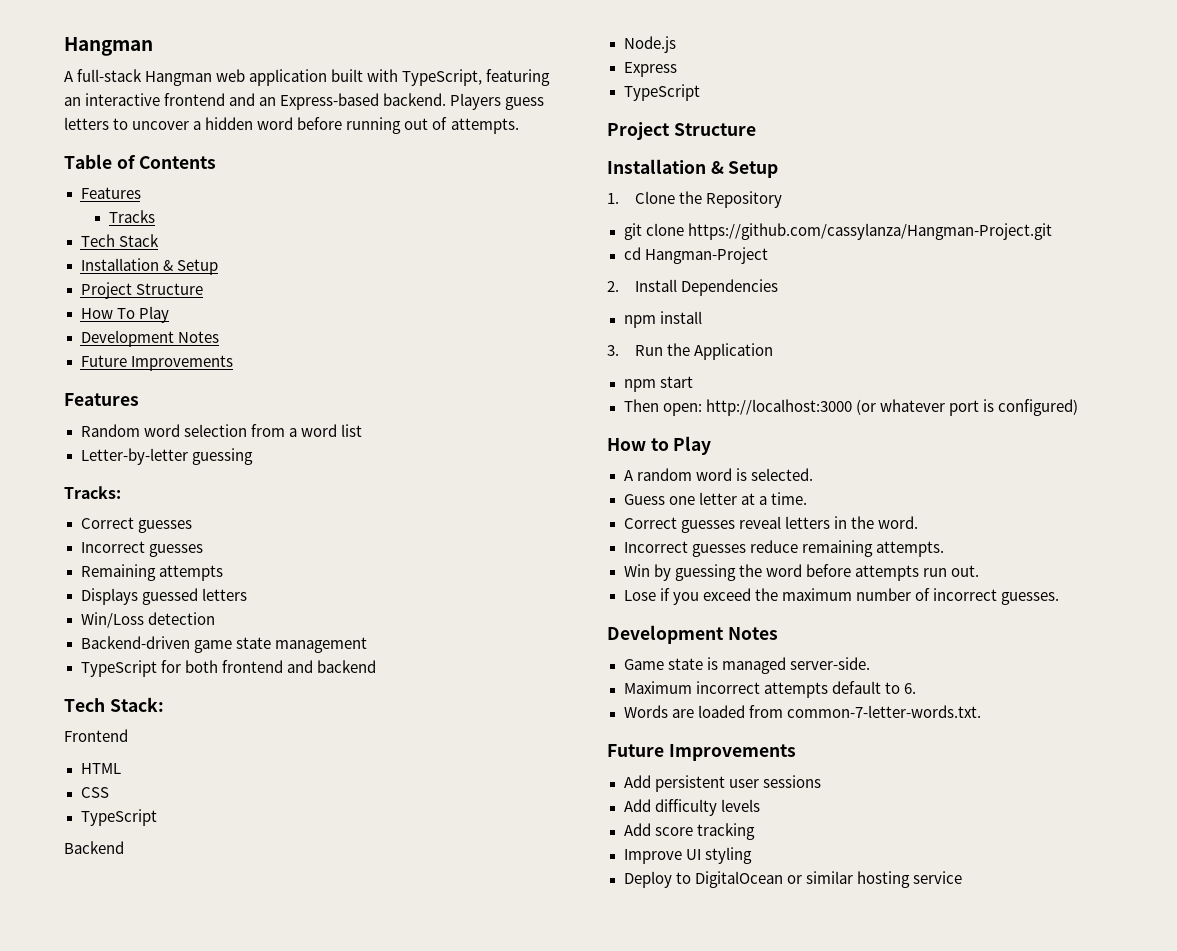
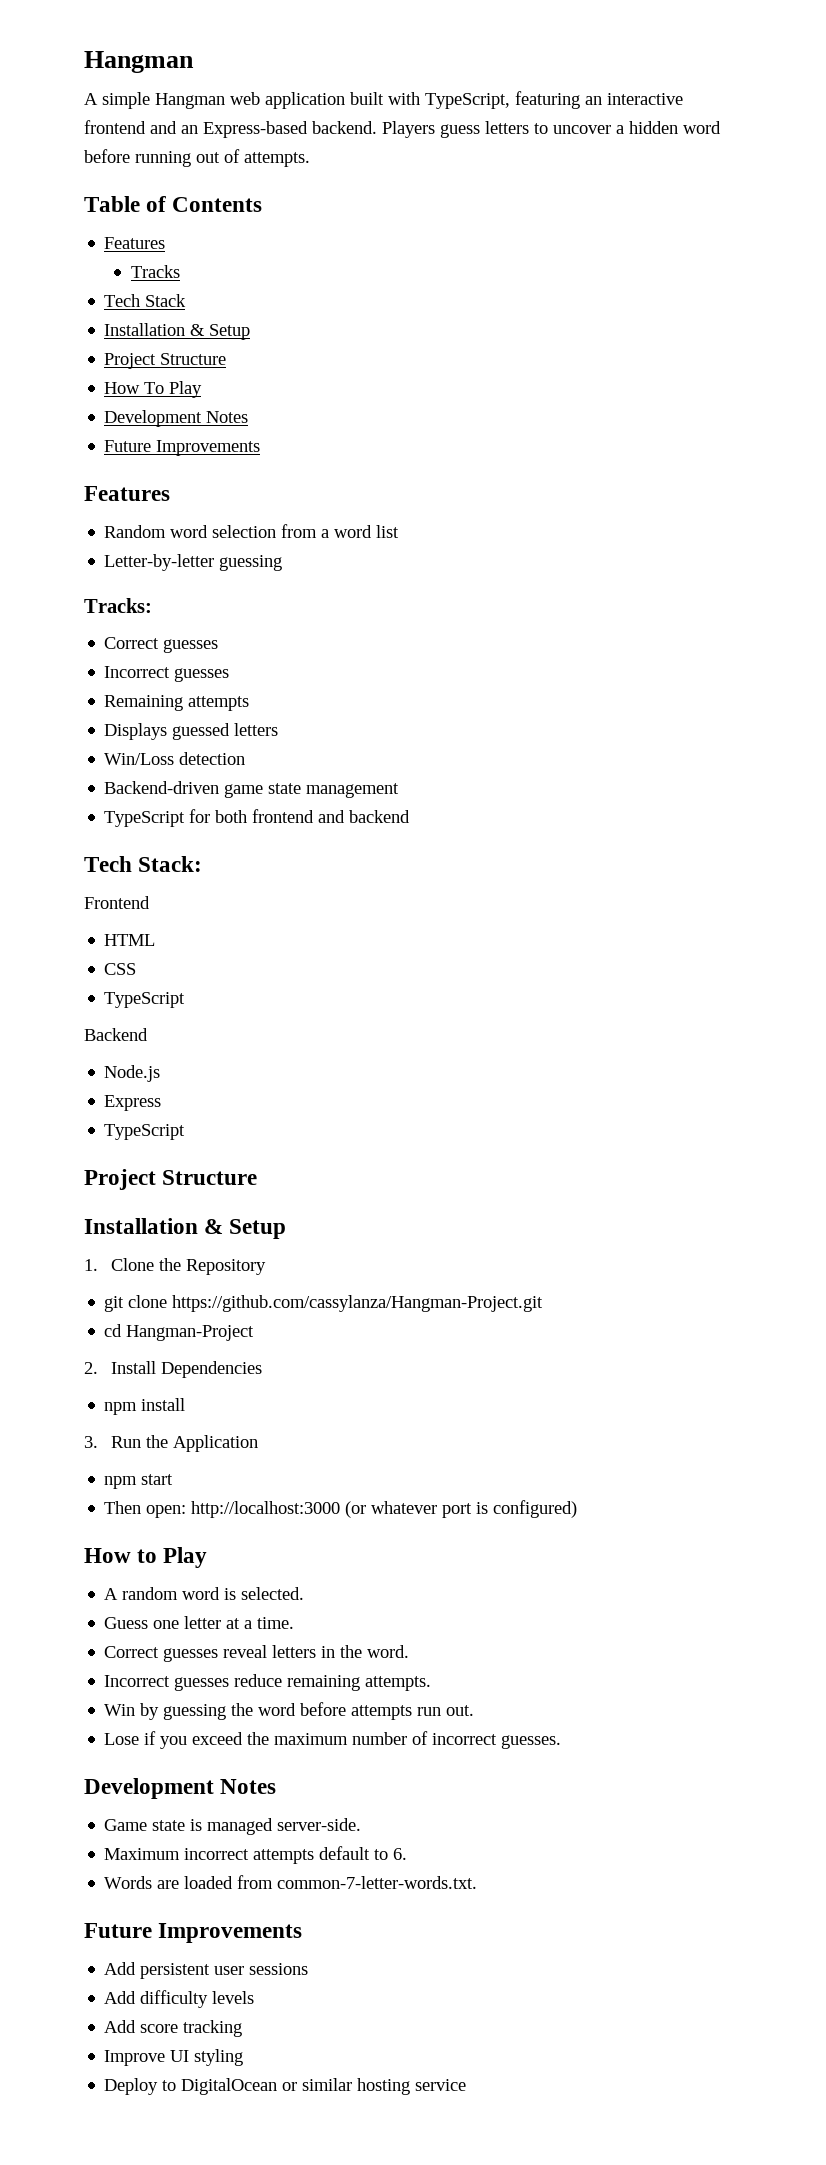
[77,69,143,82] full-stack -> [102,92,150,109] simple

